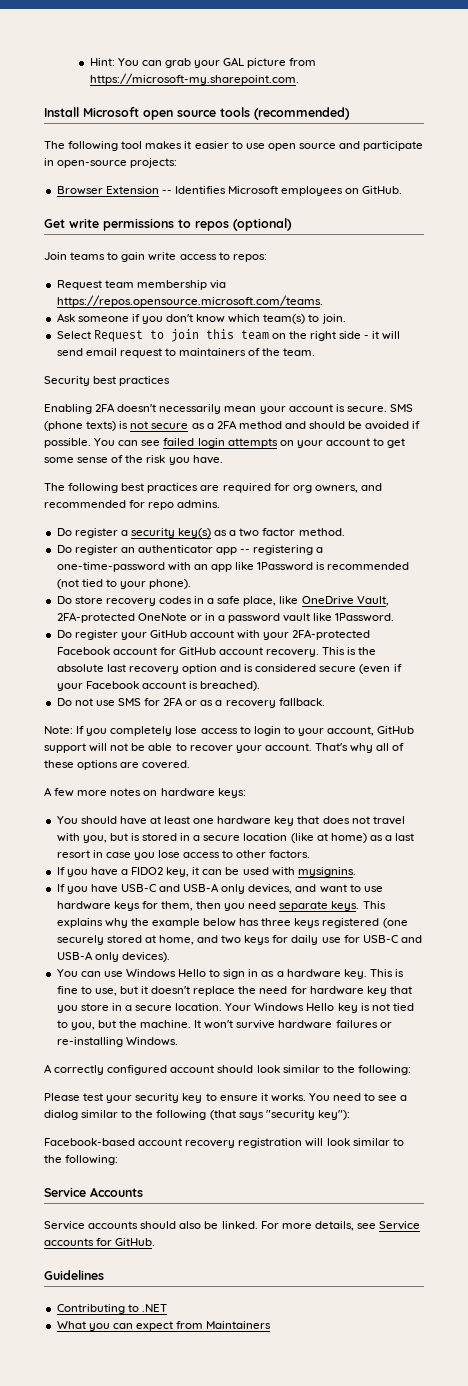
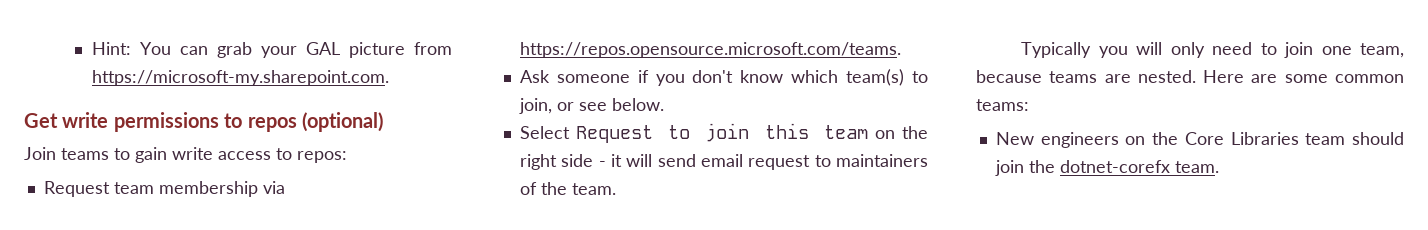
[44,107,350,120] [44,141,424,151] [44,158,178,168] [56,186,403,196] // Install Microsoft open source tools (recommended) // The following tool makes it easier to use open source and participate in open-source projects: // Browser Extension -- Identifies Microsoft employees on GitHub. -> (389, 78) none
[321,314,346,324] join. -> [518,98,664,114] join, or see below.
[44,376,171,386] [44,403,413,414] [44,420,421,431] [44,438,406,448] [44,455,223,465] [44,483,382,493] [44,500,221,510] [56,528,345,538] [56,545,324,555] [56,562,410,572] [56,579,192,589] [56,596,389,606] [56,612,395,623] [56,629,371,640] [56,647,377,657] [56,664,402,674] [56,681,261,691] [56,697,325,708] [44,726,415,736] [44,743,405,753] [44,760,191,770] [44,787,246,798] [56,816,405,826] [56,833,415,843] [56,850,311,860] [56,867,356,877] [56,883,383,894] [56,901,386,911] [56,918,408,928] [56,935,422,945] [56,951,170,962] [56,969,405,979] [56,986,412,996] [56,1003,414,1013] [56,1020,392,1030] [56,1037,178,1047] [44,1064,411,1075] [44,1093,408,1103] [44,1110,350,1120] [44,1138,404,1148] [44,1155,119,1165] [44,1187,143,1197] [44,1221,421,1231] [44,1238,156,1246] [44,1270,104,1280] [56,1304,167,1314] [56,1321,272,1331] Security best practices // Enabling 2FA doesn't necessarily mean your account is secure. SMS (phone texts) is not secure as a 2FA method and should be avoided if possible. You can see failed login attempts on your account to get some sense of the risk you have. // The following best practices are required for org owners, and recommended for repo admins. // Do register a security key(s) as a two factor method. // Do register an authenticator app -- registering a one-time-password with an app like 1Password is recommended (not tied to your phone). // Do store recovery codes in a safe place, like OneDrive Vault, 2FA-protected OneNote or in a password vault like 1Password. // Do register your GitHub account with your 2FA-protected Facebook account for GitHub account recovery. This is the absolute last recovery option and is considered secure (even if your Facebook account is breached). // Do not use SMS for 2FA or as a recovery fallback. // Note: If you completely lose access to login to your account, GitHub support will not be able to recover your account. That's why all of these options are covered. // A few more notes on hardware keys: // You should have at least one hardware key that does not travel with you, but is stored in a secure location (like at home) as a last resort in case you lose access to other factors. // If you have a FIDO2 key, it can be used with mysignins. // If you have USB-C and USB-A only devices, and want to use hardware keys for them, then you need separate keys. This explains why the example below has three keys registered (one securely stored at home, and two keys for daily use for USB-C and USB-A only devices). // You can use Windows Hello to sign in as a hardware key. This is fine to use, but it doesn't replace the need for hardware key that you store in a secure location. Your Windows Hello key is not tied to you, but the machine. It won't survive hardware failures or re-installing Windows. // A correctly configured account should look similar to the following: // Please test your security key to ensure it works. You need to see a dialog similar to the following (that says "security key"): // Facebook-based account recovery registration will look similar to the following: // Service Accounts // Service accounts should also be linked. For more details, see Service accounts for GitHub. // Guidelines // Contributing to .NET // What you can expect from Maintainers -> [1021,42,1404,58] [976,70,1404,83] [976,99,1029,111] [995,132,1404,148] [994,160,1219,176] Typically you will only need to join one team, because teams are nested. Here are some common teams: // New engineers on the Core Libraries team should join the dotnet-corefx team.

